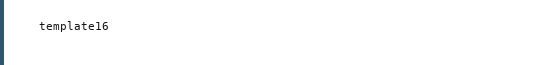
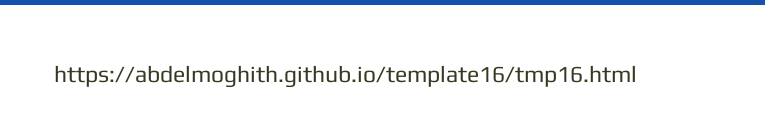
[39,21,109,32] template16 -> [54,65,637,88] https://abdelmoghith.github.io/template16/tmp16.html

